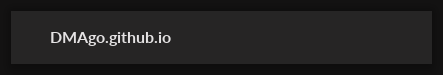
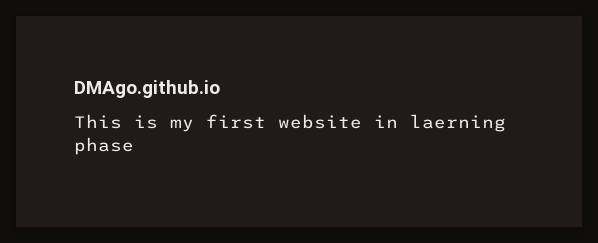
(171, 39) none -> [74,114,506,132] [74,137,134,155] // This is my first website in laerning phase

